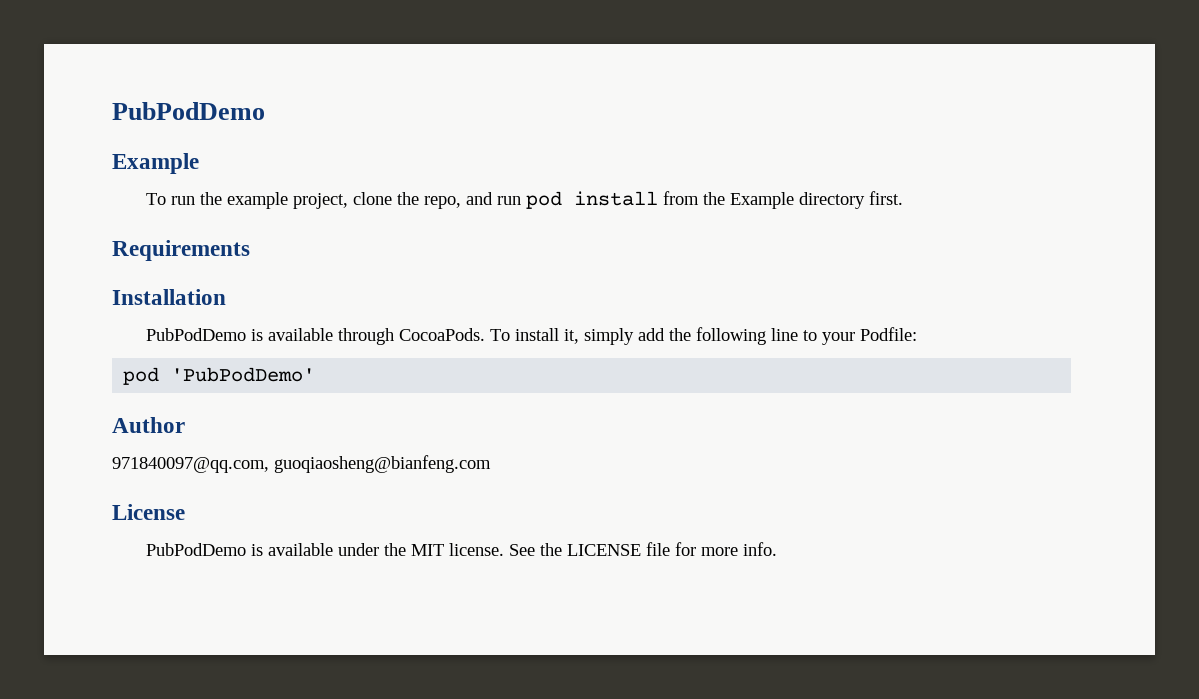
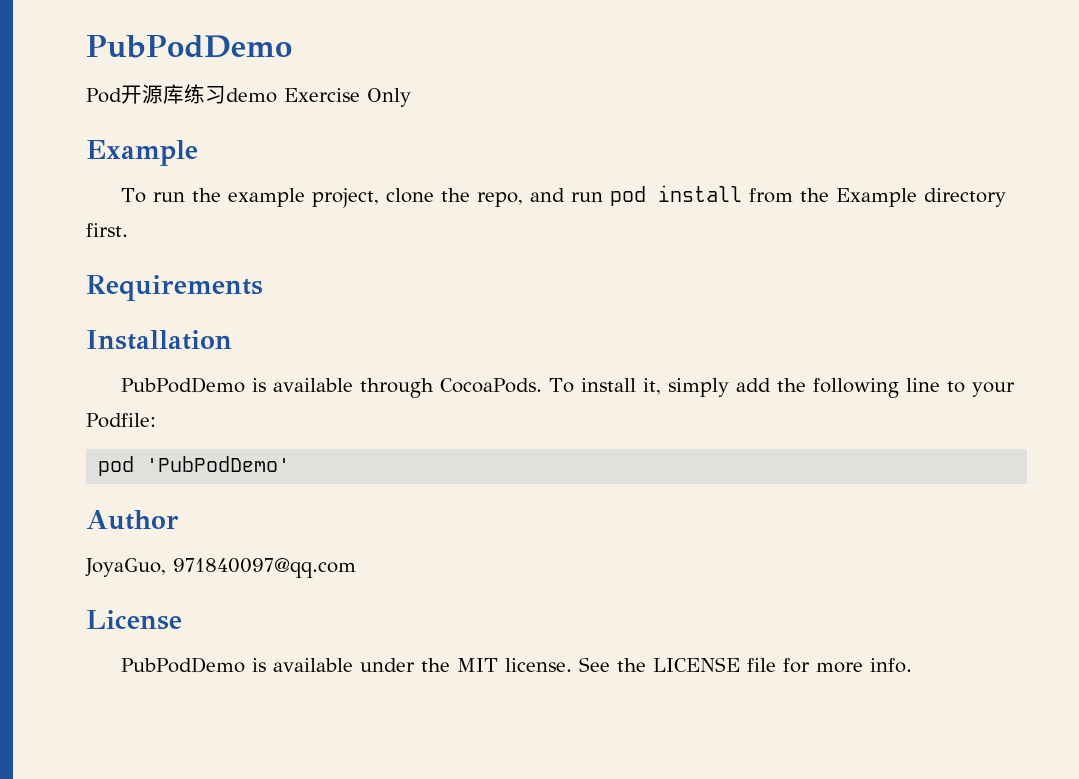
[112,102,265,120] PubPodDemo -> [86,35,292,58] [86,84,411,107] PubPodDemo // Pod开源库练习demo Exercise Only
[112,455,491,473] 971840097@qq.com, guoqiaosheng@bianfeng.com -> [85,558,356,578] JoyaGuo, 971840097@qq.com

